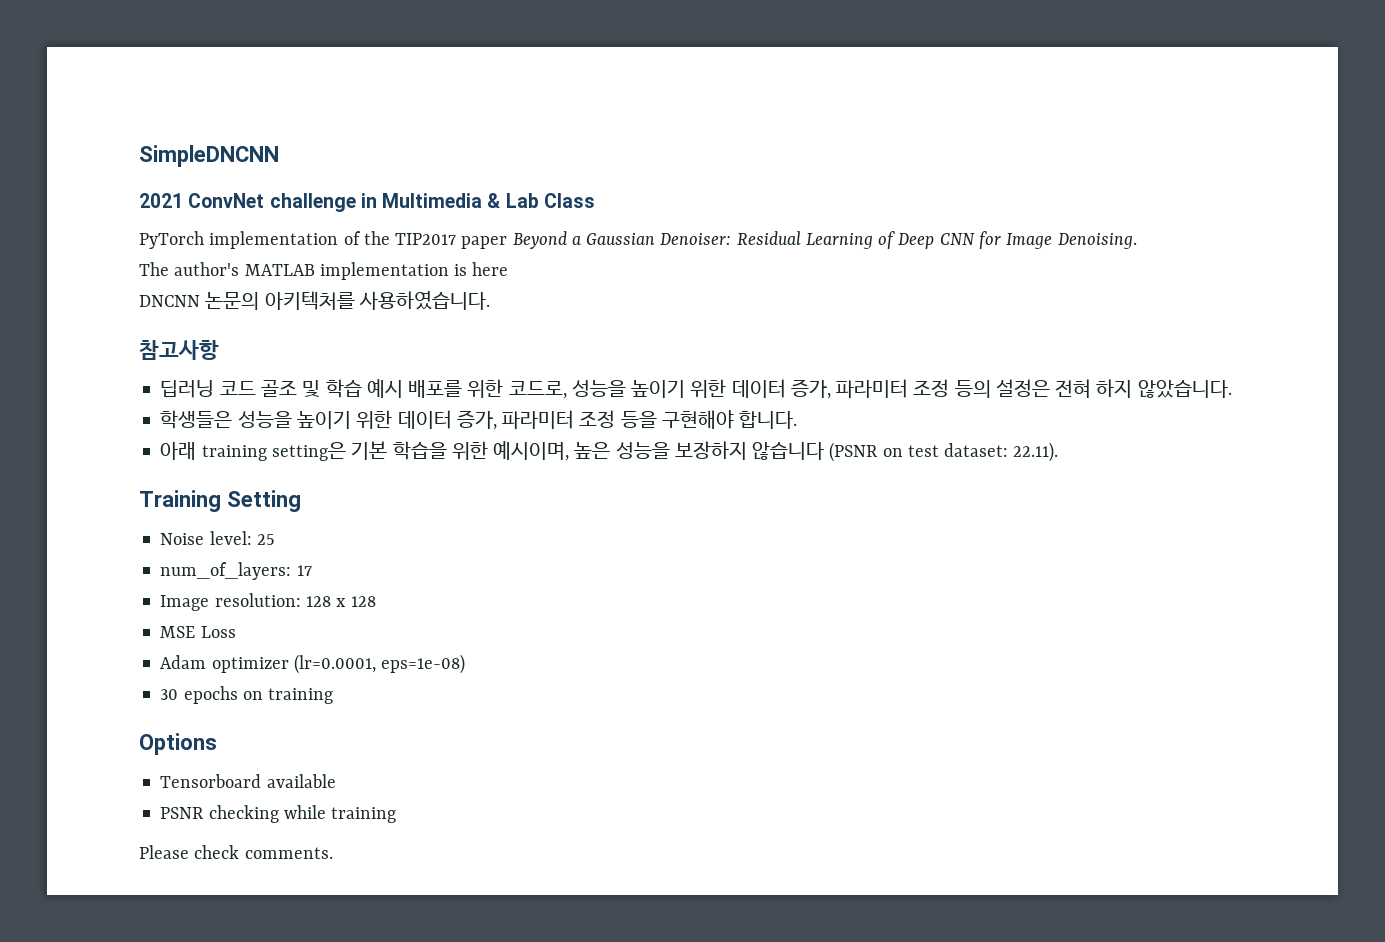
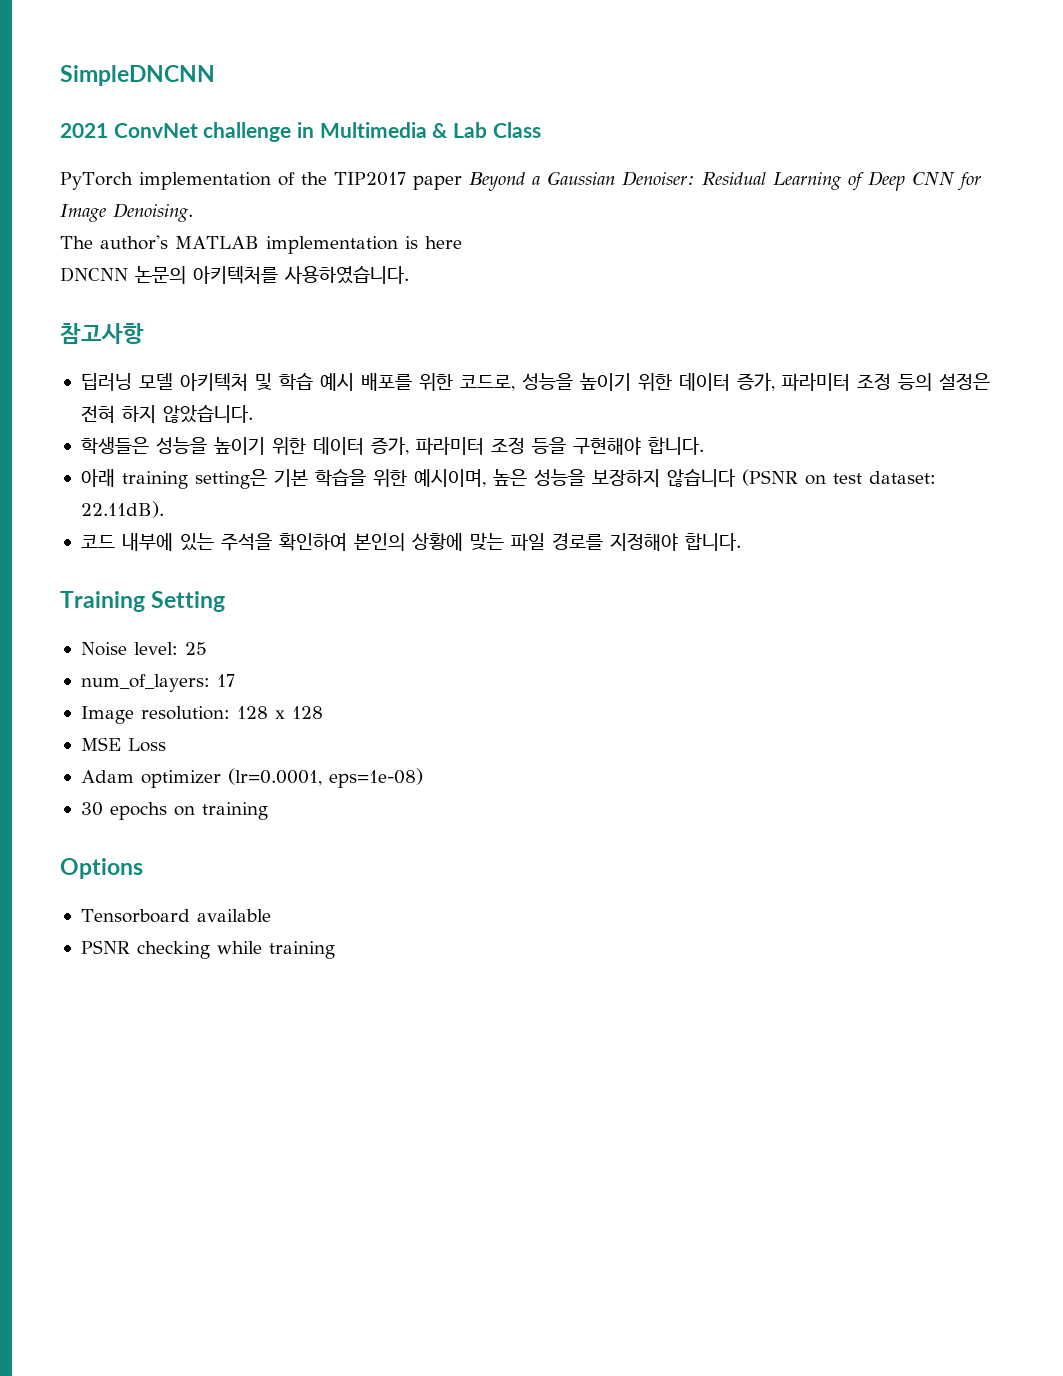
[219,380,297,397] 코드 골조 -> [138,373,248,391] 모델 아키텍처
[1013,442,1059,462] 22.11). -> [80,501,164,518] [80,533,741,551] 22.11dB). // 코드 내부에 있는 주석을 확인하여 본인의 상황에 맞는 파일 경로를 지정해야 합니다.
[139,845,333,859] // Please check comments. -> (335, 950) none

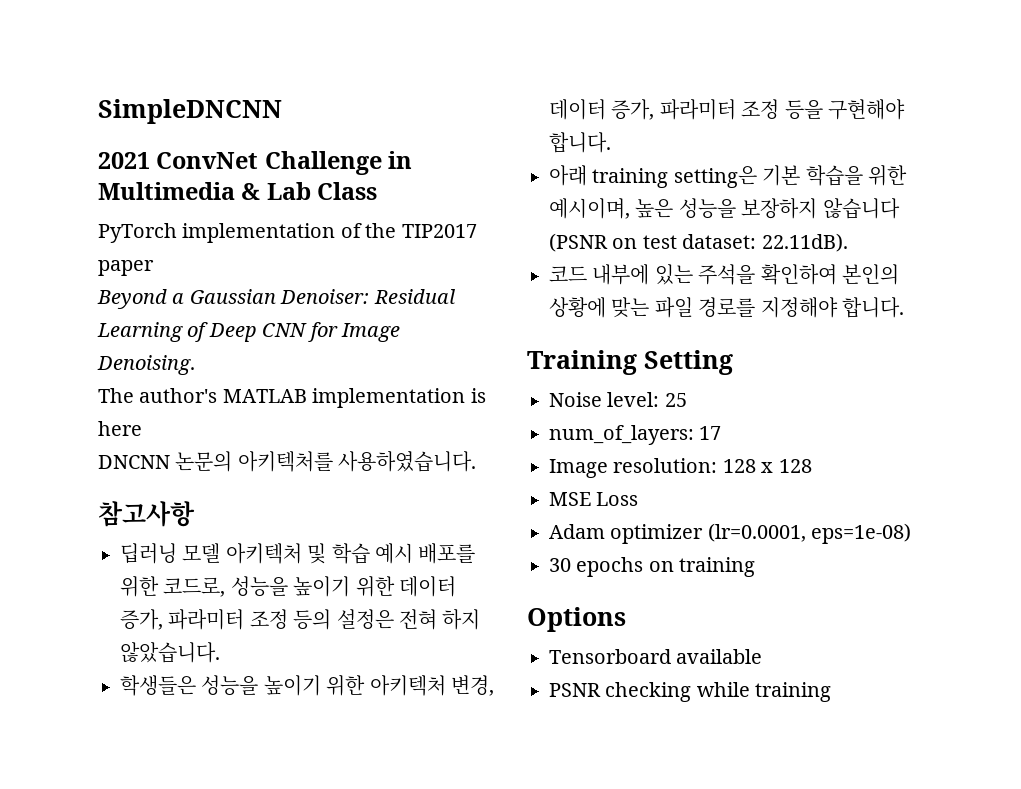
[203,122,292,142] challenge -> [264,151,382,175] Challenge
(462, 182) none -> (154, 268) //
(306, 446) none -> [369,675,494,696] 아키텍처 변경,

